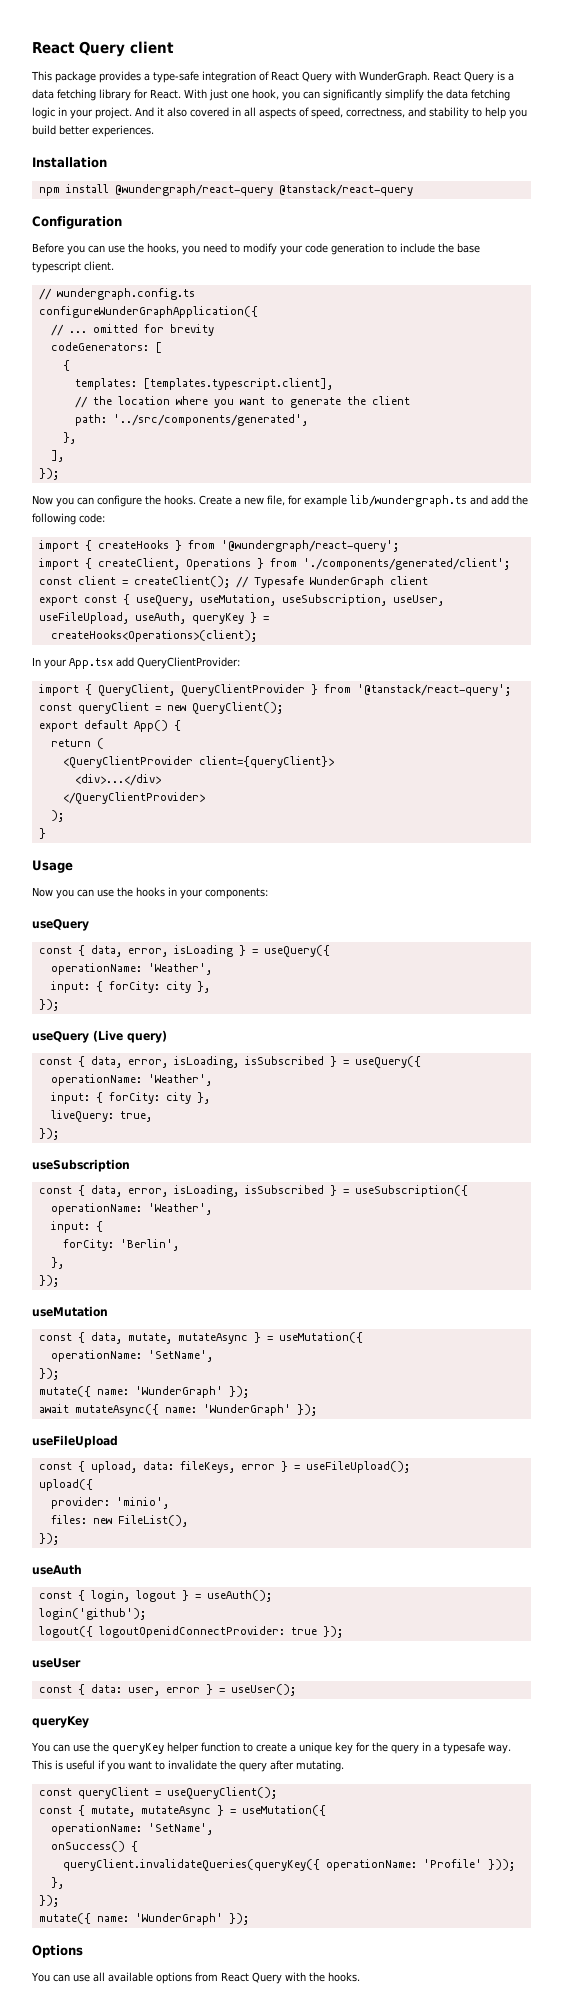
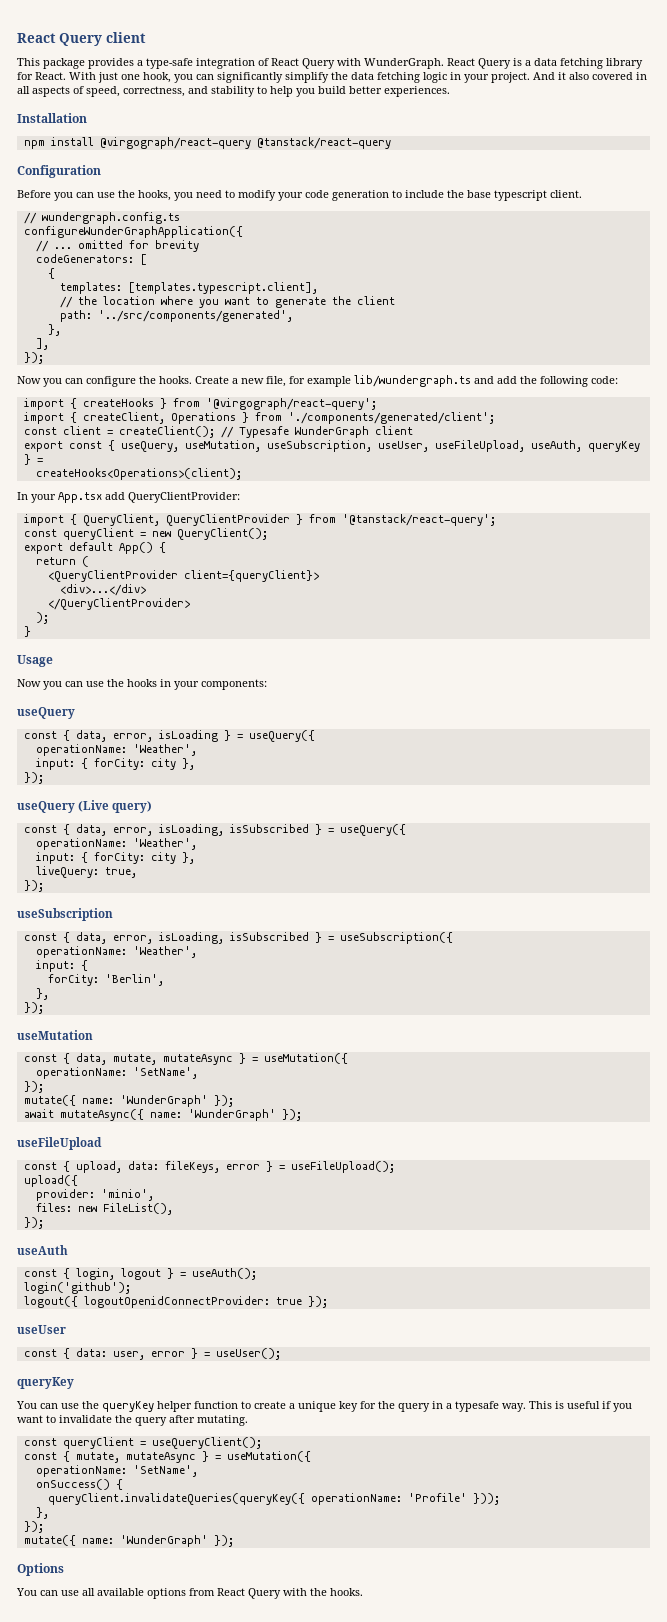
[114,184,273,196] @wundergraph/react-query -> [99,137,251,149] @virgograph/react-query
[220,540,399,552] '@wundergraph/react-query'; -> [205,398,377,410] '@virgograph/react-query';

